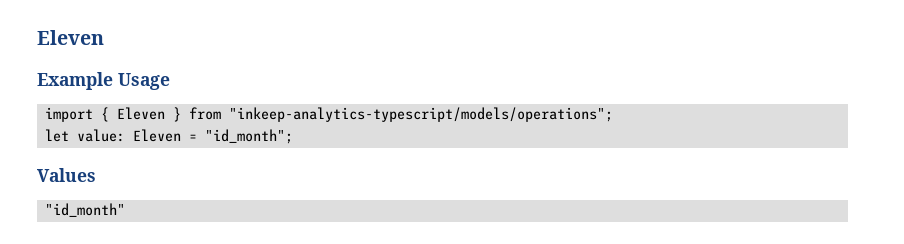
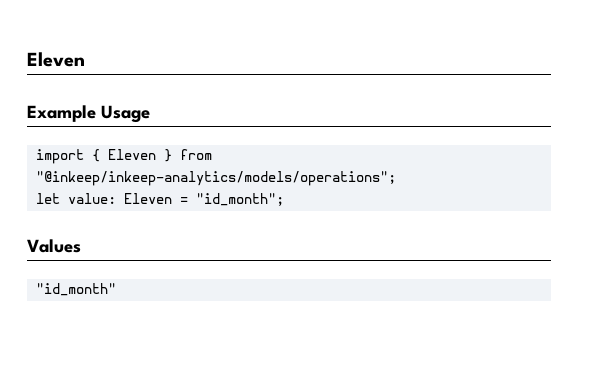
[229,107,614,122] "inkeep-analytics-typescript/models/operations"; -> [36,171,396,186] "@inkeep/inkeep-analytics/models/operations";

